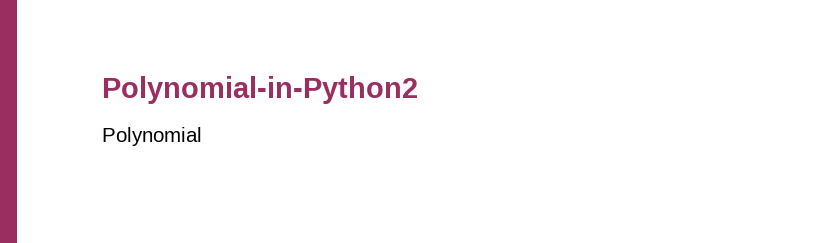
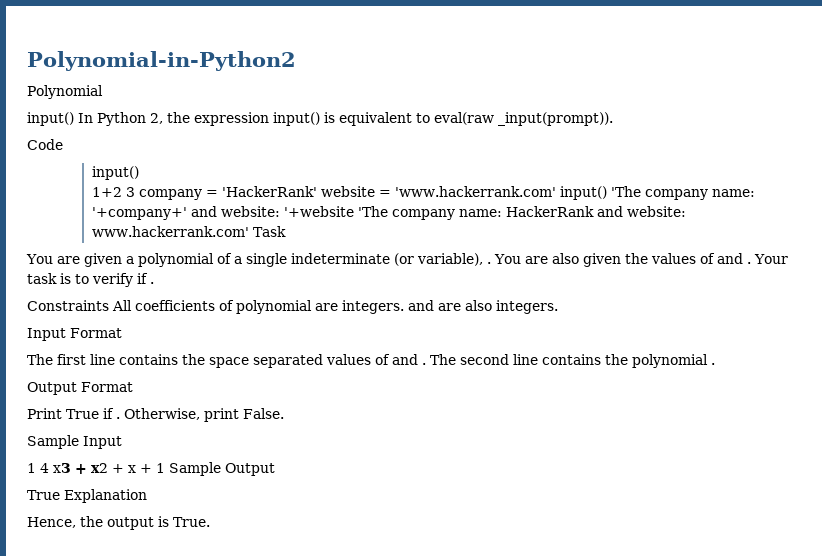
(202, 136) none -> [27,112,613,126] [27,139,63,150] [91,166,139,180] [91,186,755,200] [91,206,686,220] [91,226,286,237] [26,253,788,267] [27,273,154,287] [27,300,558,314] [27,328,122,341] [27,354,715,368] [27,382,133,395] [27,408,284,422] [27,435,122,449] [27,462,275,476] [27,489,147,503] [27,516,210,530] // input() In Python 2, the expression input() is equivalent to eval(raw _input(prompt)). // Code // input() // 1+2 3 company = 'HackerRank' website = 'www.hackerrank.com' input() 'The company name: '+company+' and website: '+website 'The company name: HackerRank and website: www.hackerrank.com' Task // You are given a polynomial of a single indeterminate (or variable), . You are also given the values of and . Your task is to verify if . // Constraints All coefficients of polynomial are integers. and are also integers. // Input Format // The first line contains the space separated values of and . The second line contains the polynomial . // Output Format // Print True if . Otherwise, print False. // Sample Input // 1 4 x3 + x2 + x + 1 Sample Output // True Explanation // Hence, the output is True.

